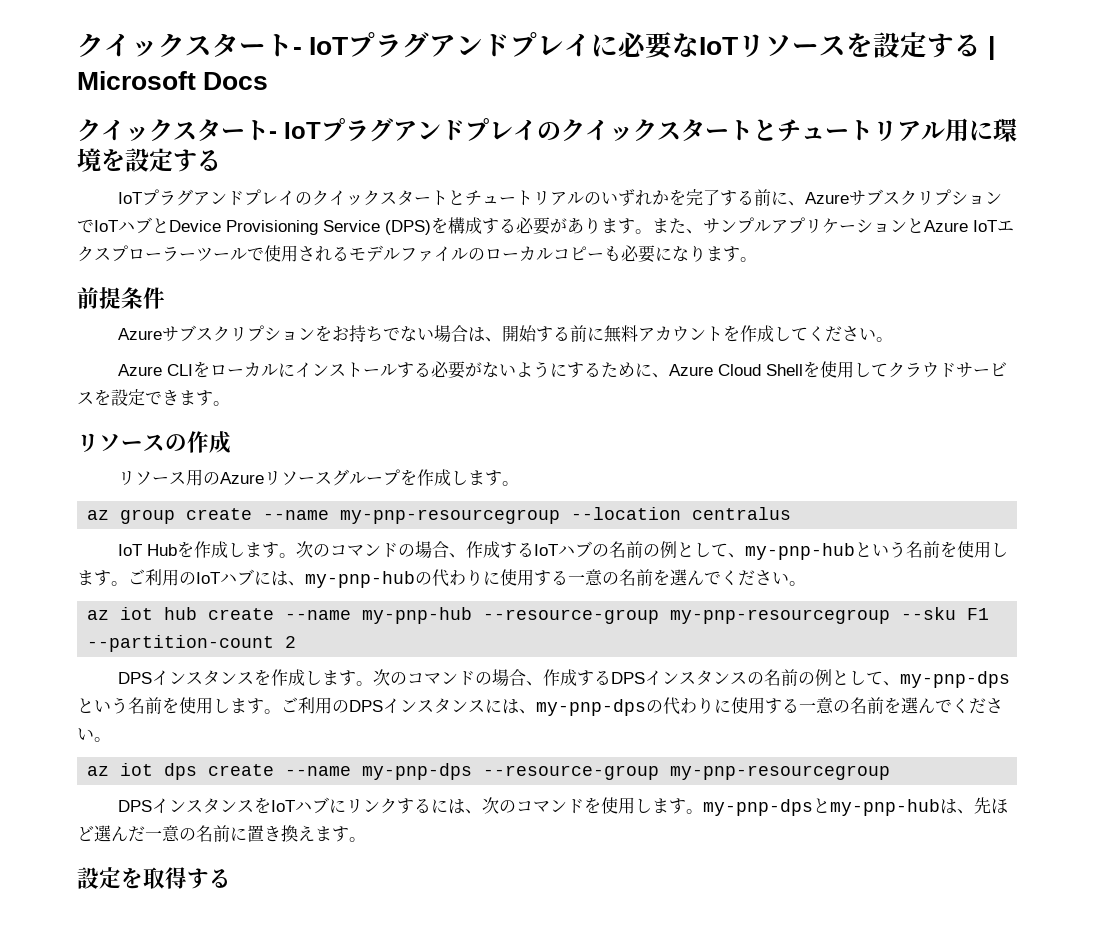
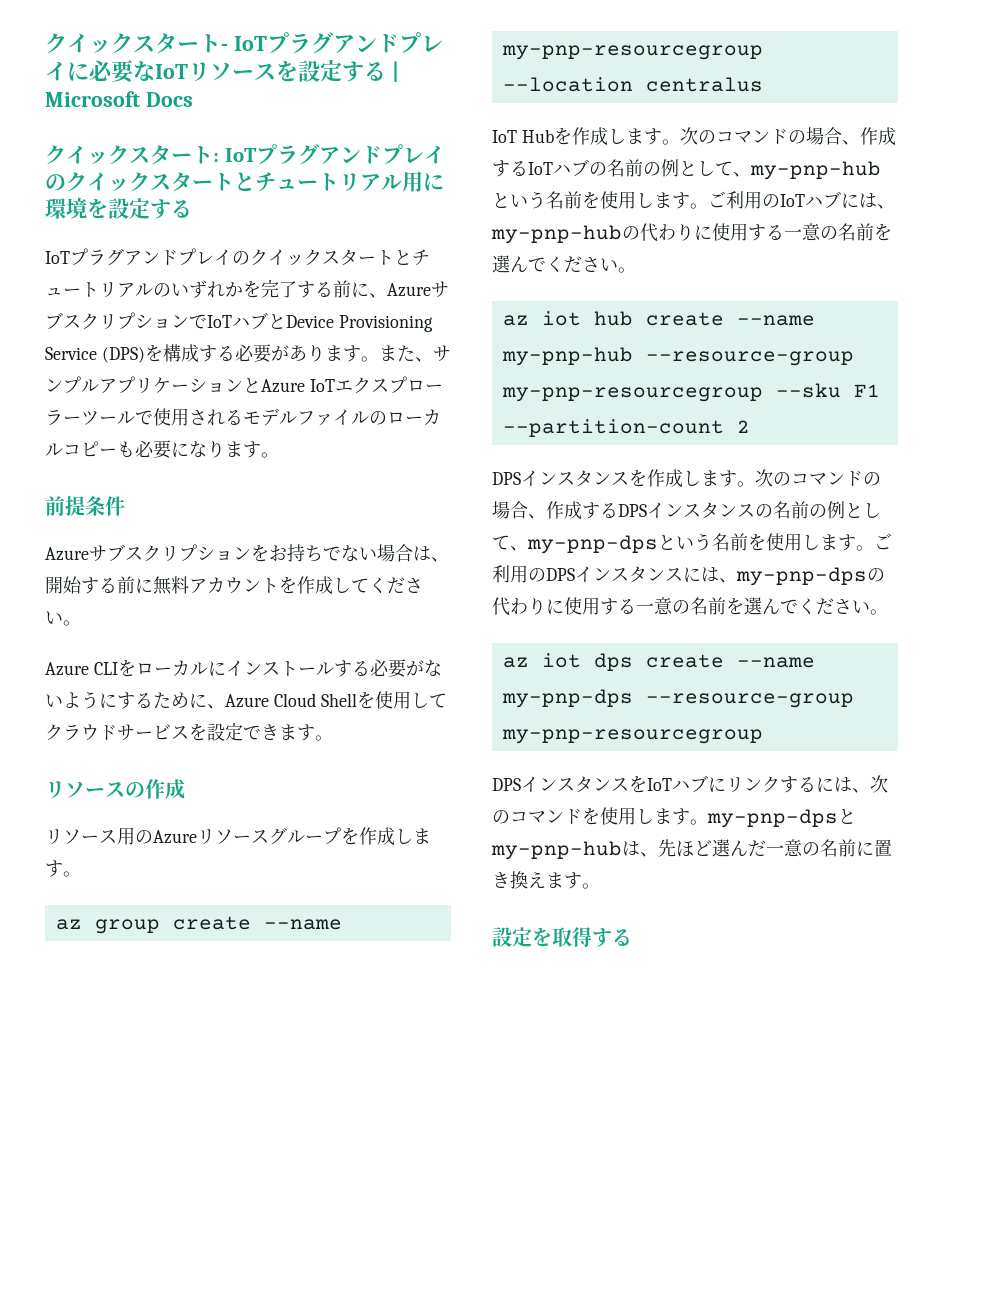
[269,131,277,139] - -> [213,153,219,162] :

